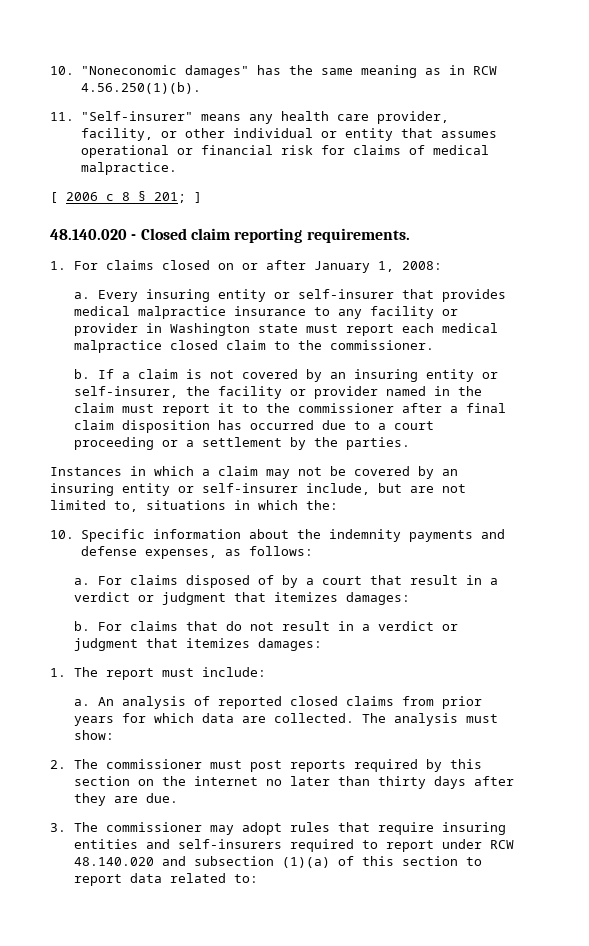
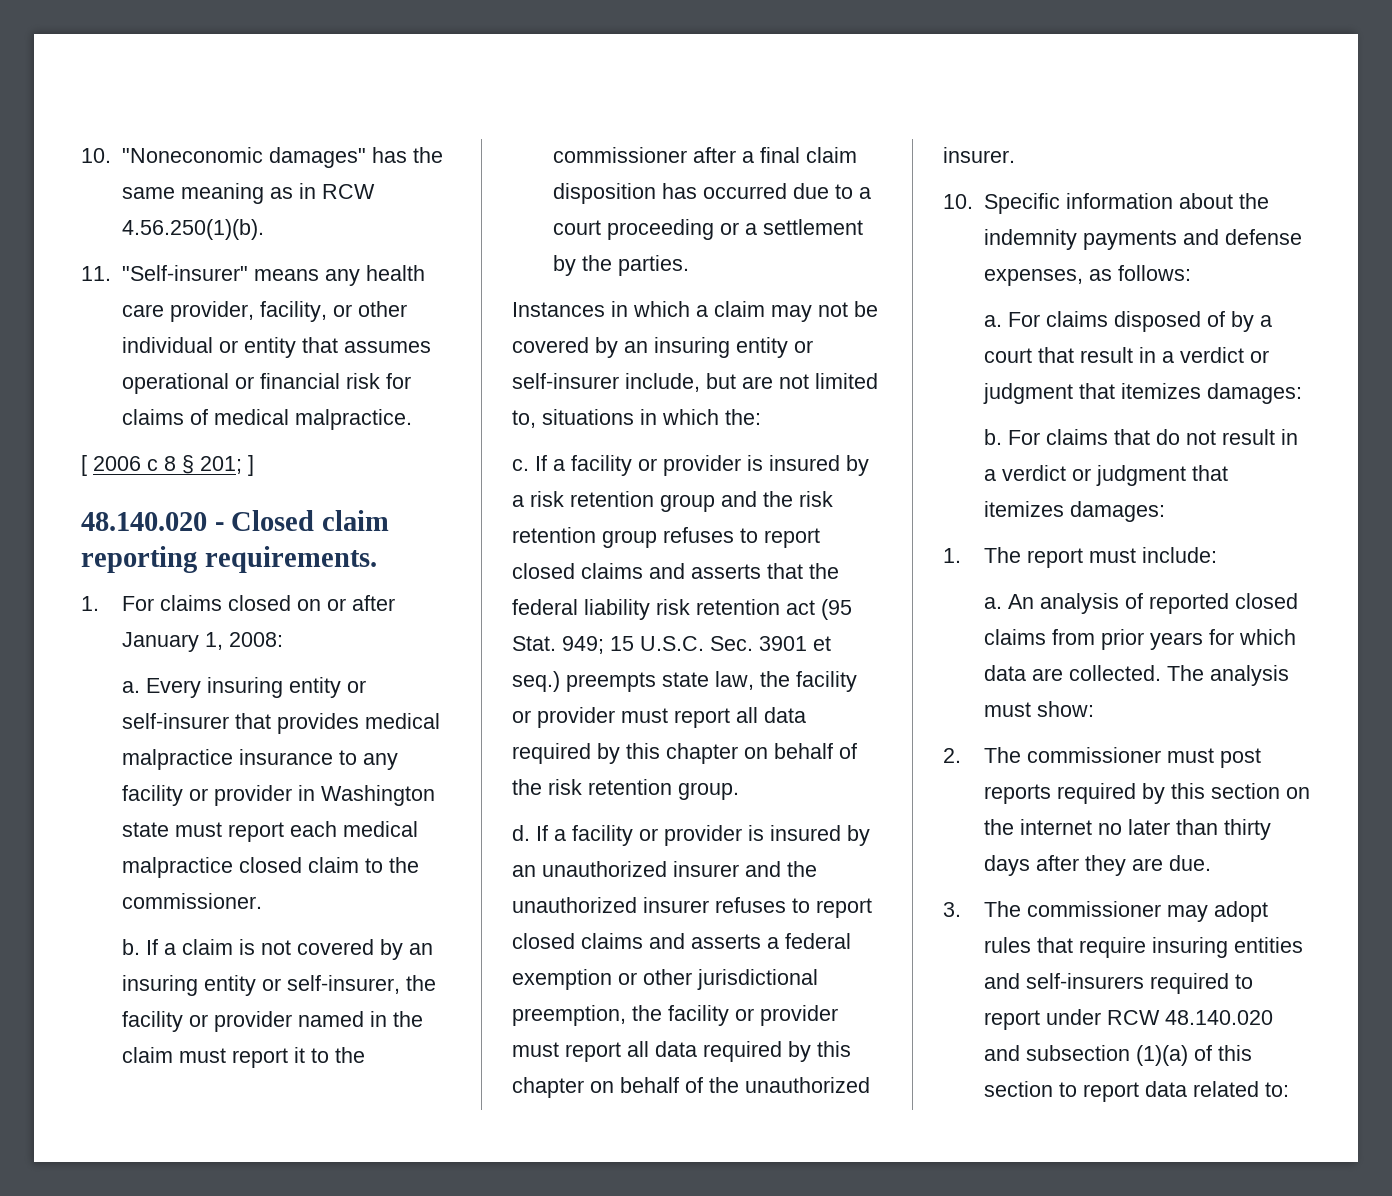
(338, 505) none -> [512,455,869,476] [512,491,833,512] [512,527,820,548] [512,563,839,579] [512,599,852,620] [512,636,831,654] [512,671,857,692] [512,707,806,728] [512,743,857,764] [512,779,739,800] [512,825,870,846] [512,861,817,877] [512,897,872,918] [512,933,851,949] [512,969,818,990] [512,1005,838,1026] [512,1041,851,1062] [512,1077,870,1098] [943,147,1015,163] // c. If a facility or provider is insured by a risk retention group and the risk retention group refuses to report closed claims and asserts that the federal liability risk retention act (95 Stat. 949; 15 U.S.C. Sec. 3901 et seq.) preempts state law, the facility or provider must report all data required by this chapter on behalf of the risk retention group. // d. If a facility or provider is insured by an unauthorized insurer and the unauthorized insurer refuses to report closed claims and asserts a federal exemption or other jurisdictional preemption, the facility or provider must report all data required by this chapter on behalf of the unauthorized insurer.

